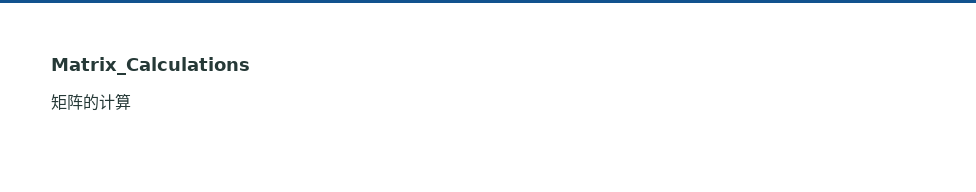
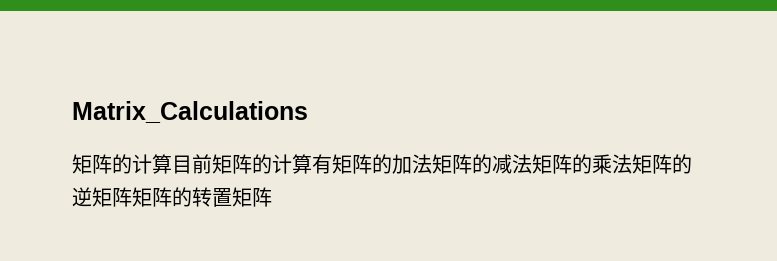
(131, 101) none -> [172,154,692,174] [72,187,272,207] 目前矩阵的计算有矩阵的加法矩阵的减法矩阵的乘法矩阵的逆矩阵矩阵的转置矩阵

